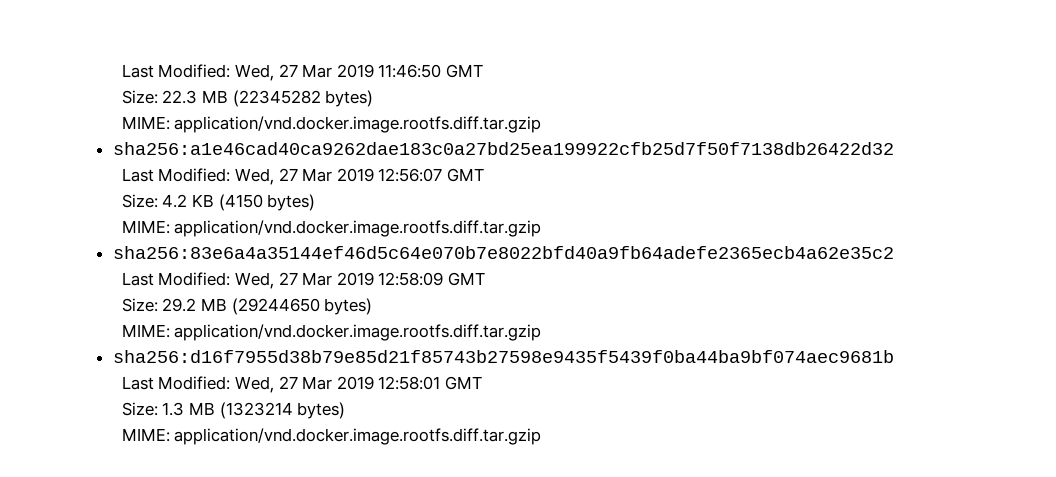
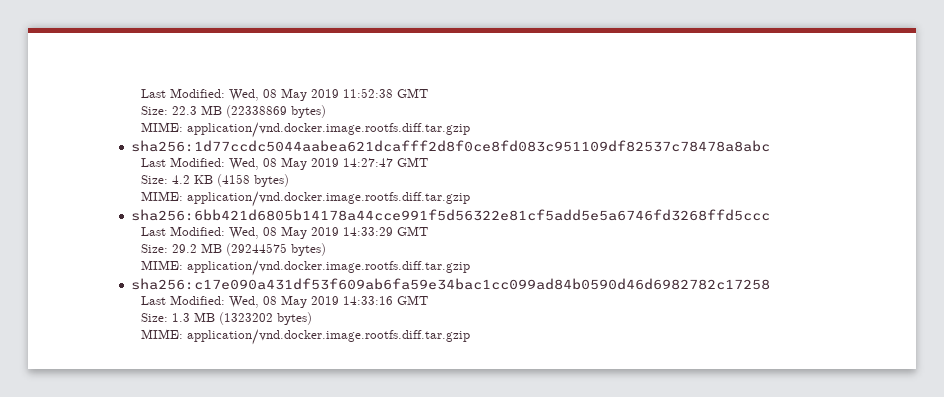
[121,64,442,81] Last Modified: Wed, 27 Mar 2019 11:46:50 -> [140,88,393,101] Last Modified: Wed, 08 May 2019 11:52:38
[232,90,374,107] [121,116,542,133] [112,142,894,155] [121,168,443,185] (22345282 bytes) // MIME: application/vnd.docker.image.rootfs.diff.tar.gzip // sha256:a1e46cad40ca9262dae183c0a27bd25ea199922cfb25d7f50f7138db26422d32 // Last Modified: Wed, 27 Mar 2019 12:56:07 -> [225,105,326,118] [140,122,470,138] [130,140,770,152] [140,157,393,170] (22338869 bytes) // MIME: application/vnd.docker.image.rootfs.diff.tar.gzip // sha256:1d77ccdc5044aabea621dcafff2d8f0ce8fd083c951109df82537c78478a8abc // Last Modified: Wed, 08 May 2019 14:27:47
[218,194,316,211] [121,220,542,237] [112,246,894,259] [121,272,444,289] (4150 bytes) // MIME: application/vnd.docker.image.rootfs.diff.tar.gzip // sha256:83e6a4a35144ef46d5c64e070b7e8022bfd40a9fb64adefe2365ecb4a62e35c2 // Last Modified: Wed, 27 Mar 2019 12:58:09 -> [216,174,289,187] [140,191,470,207] [130,209,770,221] [140,226,393,239] (4158 bytes) // MIME: application/vnd.docker.image.rootfs.diff.tar.gzip // sha256:6bb421d6805b14178a44cce991f5d56322e81cf5add5e5a6746fd3268ffd5ccc // Last Modified: Wed, 08 May 2019 14:33:29
[231,298,373,315] [121,324,542,341] [112,350,894,363] [121,376,441,393] (29244650 bytes) // MIME: application/vnd.docker.image.rootfs.diff.tar.gzip // sha256:d16f7955d38b79e85d21f85743b27598e9435f5439f0ba44ba9bf074aec9681b // Last Modified: Wed, 27 Mar 2019 12:58:01 -> [225,243,326,256] [140,260,470,276] [130,278,770,290] [140,295,393,308] (29244575 bytes) // MIME: application/vnd.docker.image.rootfs.diff.tar.gzip // sha256:c17e090a431df53f609ab6fa59e34bac1cc099ad84b0590d46d6982782c17258 // Last Modified: Wed, 08 May 2019 14:33:16
[219,402,293,419] (1323214 -> [218,312,273,325] (1323202

